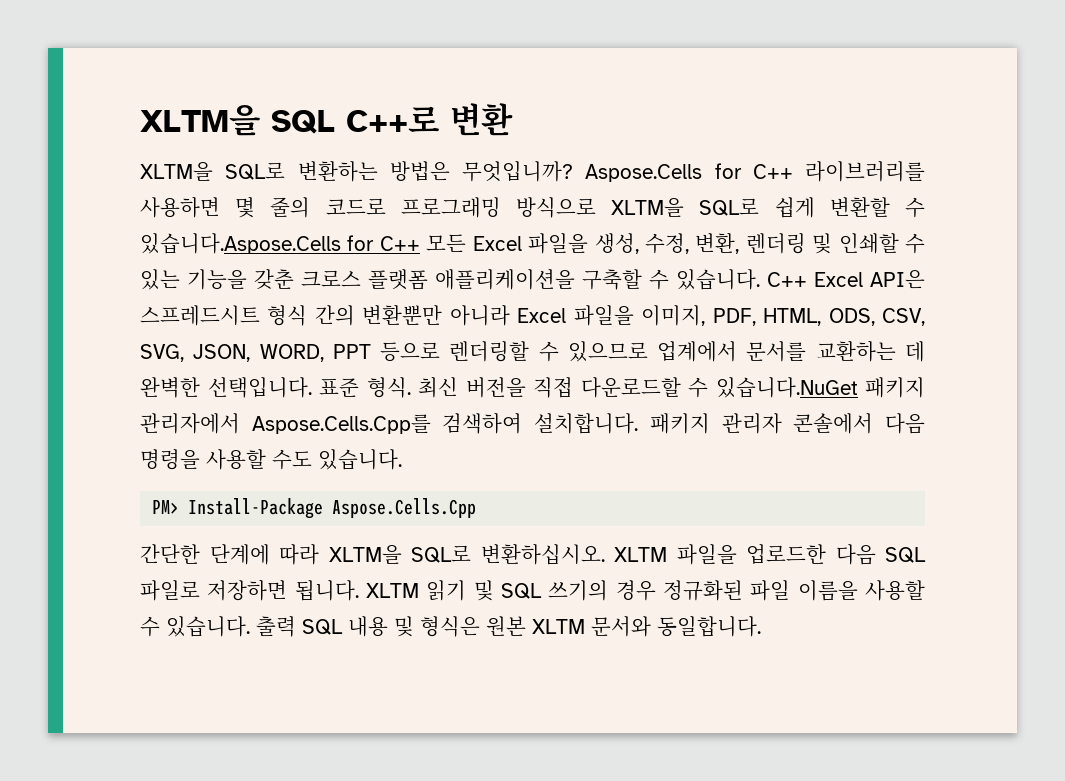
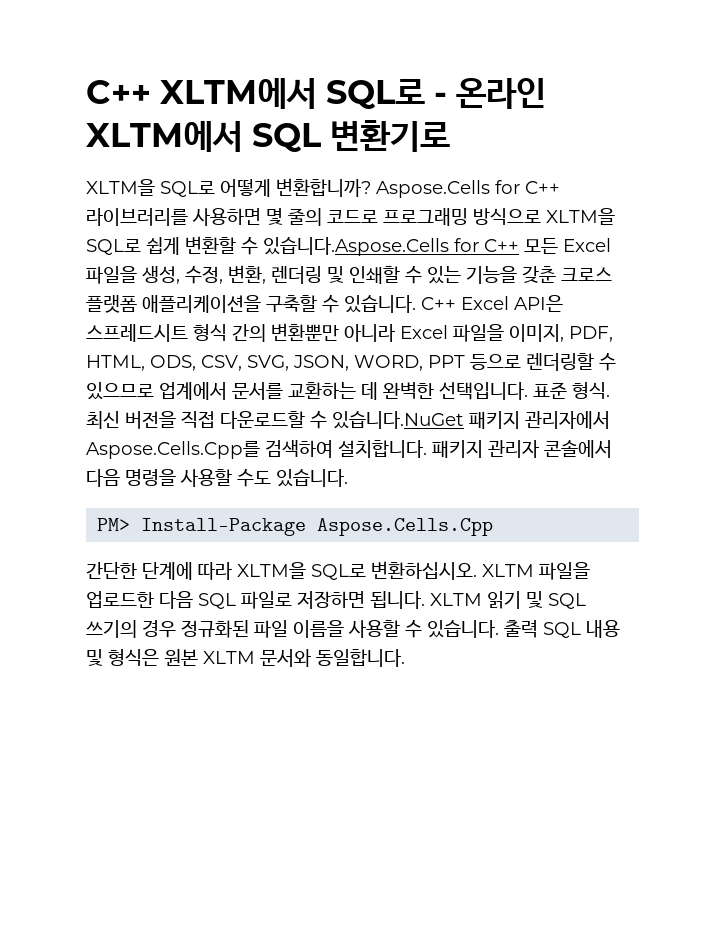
[140,103,513,136] [140,161,573,182] XLTM을 SQL C++로 변환 // XLTM을 SQL로 변환하는 방법은 무엇입니까? -> [86,78,547,110] [86,120,451,153] [86,178,371,197] C++ XLTM에서 SQL로 - 온라인 XLTM에서 SQL 변환기로 // XLTM을 SQL로 어떻게 변환합니까?

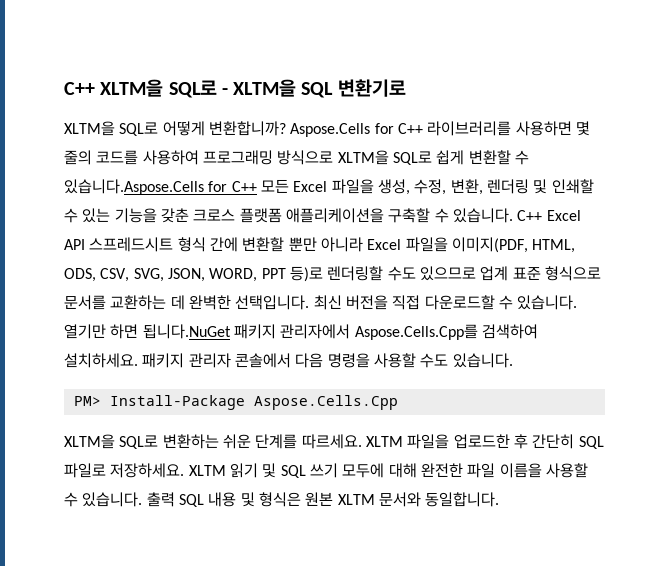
[86,78,318,109] C++ XLTM에서 -> [64,79,164,97] C++ XLTM을
[456,78,547,109] [86,121,243,152] 온라인 XLTM에서 -> [233,79,297,97] XLTM을
[327,210,378,223] 코드로 -> [96,150,199,165] 코드를 사용하여
[514,295,563,312] API은 -> [64,239,85,250] API
[232,323,339,342] 간의 변환뿐만 -> [209,237,317,252] 간에 변환할 뿐만
[509,324,613,342] 이미지, PDF, -> [451,237,528,253] 이미지(PDF,
[470,353,616,371] [86,382,227,400] 등으로 렌더링할 수 있으므로 업계에서 -> [289,266,601,282] 등)로 렌더링할 수도 있으므로 업계 표준 형식으로
[533,382,610,399] 표준 형식. -> (310, 302) none
[332,411,464,429] 있습니다.NuGet -> [517,295,578,310] [64,324,231,339] 있습니다. 열기만 하면 됩니다.NuGet
[338,440,427,458] 설치합니다. -> [64,353,138,368] 설치하세요.
[86,561,590,580] [86,591,586,609] [86,620,249,638] 간단한 단계에 따라 XLTM을 SQL로 변환하십시오. XLTM 파일을 업로드한 다음 SQL 파일로 저장하면 됩니다. XLTM 읽기 및 SQL 쓰기의 경우 정규화된 -> [64,434,604,449] [64,463,463,478] XLTM을 SQL로 변환하는 쉬운 단계를 따르세요. XLTM 파일을 업로드한 후 간단히 SQL 파일로 저장하세요. XLTM 읽기 및 SQL 쓰기 모두에 대해 완전한

